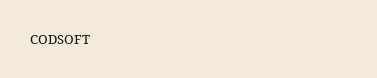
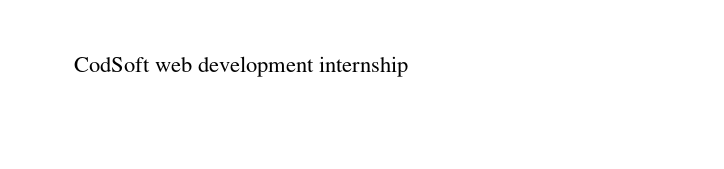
[30,35,90,44] CODSOFT -> [74,56,409,77] CodSoft web development internship

